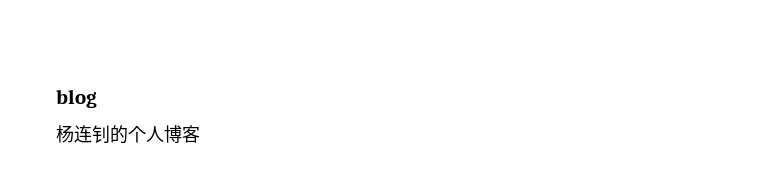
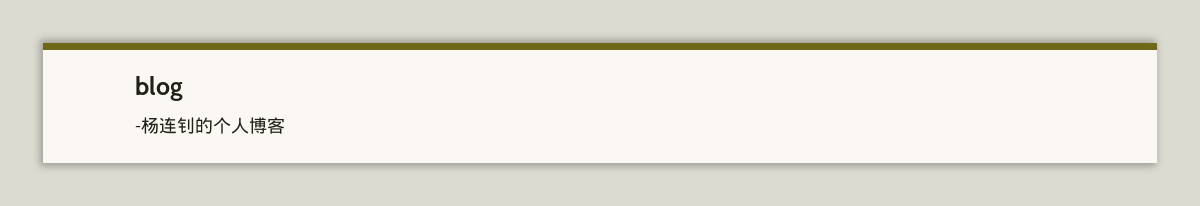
(97, 98) none -> [135,125,141,132] -

